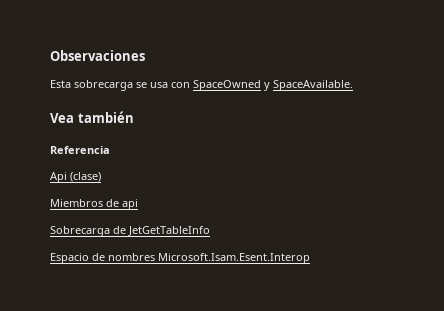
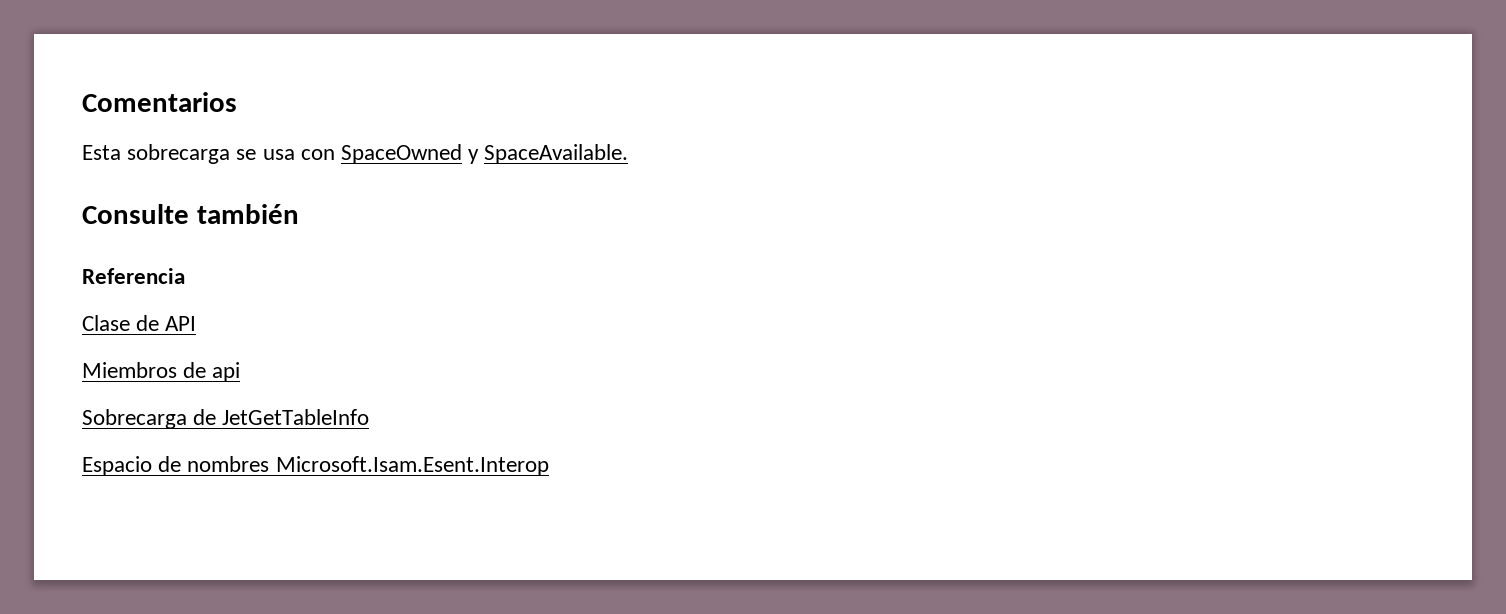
[50,50,145,61] Observaciones -> [82,92,237,112] Comentarios
[50,113,74,123] Vea -> [82,204,189,224] Consulte
[50,172,101,183] Api (clase) -> [82,315,197,331] Clase de API

